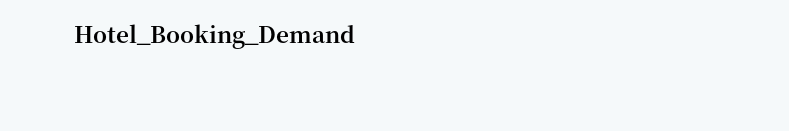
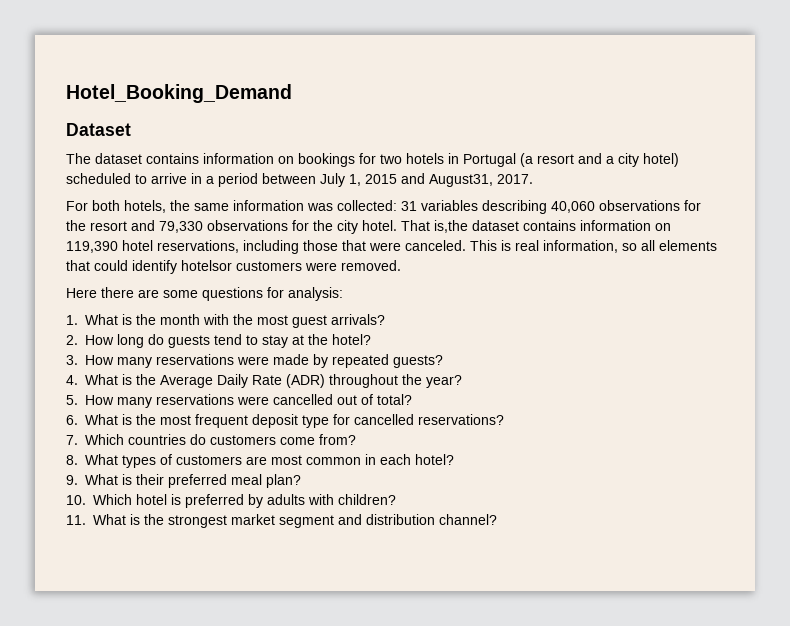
(355, 36) none -> [66,123,131,136] [66,153,679,167] [66,173,533,187] [66,200,701,214] [66,220,671,234] [66,240,717,254] [66,260,401,274] [66,287,343,301] [66,314,385,328] [66,334,371,348] [66,354,443,368] [66,374,462,388] [66,394,412,408] [66,414,504,428] [66,434,356,445] [66,454,454,468] [66,474,301,488] [66,494,396,508] [66,514,497,528] // Dataset // The dataset contains information on bookings for two hotels in Portugal (a resort and a city hotel) scheduled to arrive in a period between July 1, 2015 and August31, 2017. // For both hotels, the same information was collected: 31 variables describing 40,060 observations for the resort and 79,330 observations for the city hotel. That is,the dataset contains information on 119,390 hotel reservations, including those that were canceled. This is real information, so all elements that could identify hotelsor customers were removed. // Here there are some questions for analysis: // 1. What is the month with the most guest arrivals? // 2. How long do guests tend to stay at the hotel? // 3. How many reservations were made by repeated guests? // 4. What is the Average Daily Rate (ADR) throughout the year? // 5. How many reservations were cancelled out of total? // 6. What is the most frequent deposit type for cancelled reservations? // 7. Which countries do customers come from? // 8. What types of customers are most common in each hotel? // 9. What is their preferred meal plan? // 10. Which hotel is preferred by adults with children? // 11. What is the strongest market segment and distribution channel?

